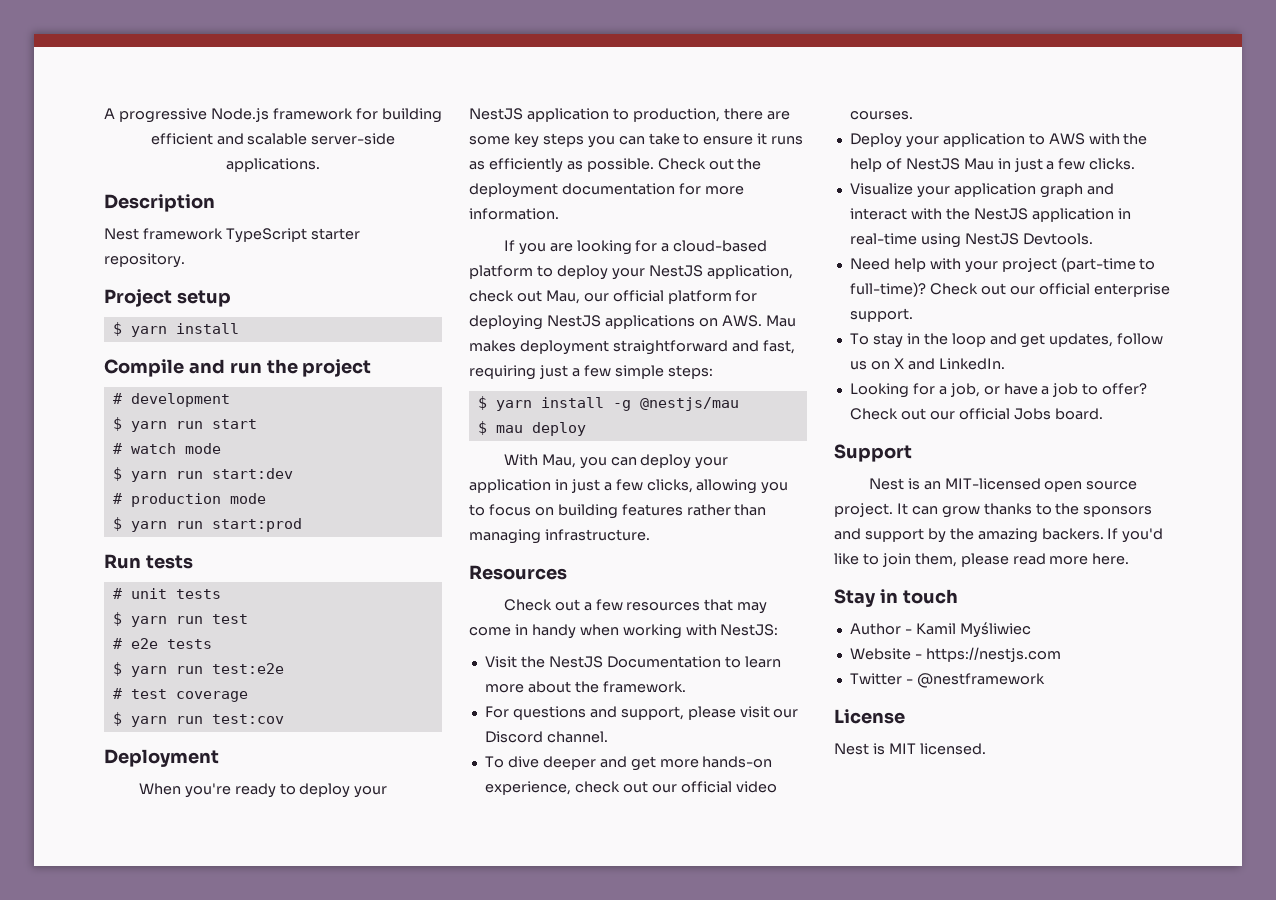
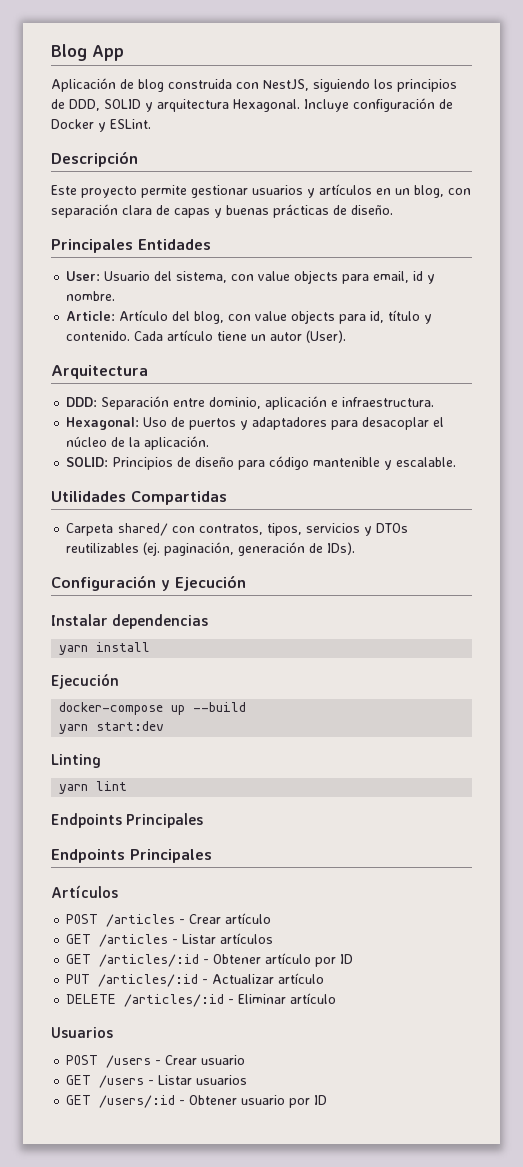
[104,108,442,123] [150,133,396,145] [226,158,320,172] [104,194,215,212] [104,228,360,243] [104,253,185,268] [104,289,231,307] [112,322,239,337] [104,359,372,377] [112,393,230,407] [112,417,257,432] [112,443,221,454] [112,467,293,482] [112,493,266,507] [112,517,302,532] [104,554,193,569] [112,588,221,599] [112,612,248,627] [112,638,212,649] [112,662,284,677] [112,688,248,702] [112,712,284,727] [104,749,219,767] [138,783,388,798] [469,108,790,122] [469,133,804,148] [469,158,762,173] [469,183,744,198] [469,208,559,220] [503,240,768,255] [469,265,793,280] [469,290,758,304] [469,315,796,330] [469,340,795,355] [469,365,713,380] [477,396,739,411] [477,421,586,436] [503,454,729,469] [469,479,789,494] [469,504,767,519] [469,529,650,544] [469,565,567,580] [503,599,768,614] [469,624,779,639] [484,656,781,668] [484,681,686,693] [484,706,799,720] [484,731,608,743] [484,756,773,771] [484,781,777,795] [849,111,913,120] [849,133,1148,148] [849,158,1136,172] [849,183,1114,198] [849,208,1131,222] [849,233,1093,248] [849,257,1156,273] [849,282,1170,297] [849,308,913,322] [849,333,1164,348] [849,358,1005,370] [849,383,1148,398] [849,408,1103,420] [834,444,912,462] [868,478,1138,492] [834,503,1153,518] [834,528,1164,543] [834,553,1130,567] [834,589,958,607] [849,622,1031,638] [849,647,1061,662] [849,673,1045,688] [834,709,905,724] [834,743,986,755] A progressive Node.js framework for building efficient and scalable server-side applications. // Description // Nest framework TypeScript starter repository. // Project setup // $ yarn install // Compile and run the project // # development // $ yarn run start // # watch mode // $ yarn run start:dev // # production mode // $ yarn run start:prod // Run tests // # unit tests // $ yarn run test // # e2e tests // $ yarn run test:e2e // # test coverage // $ yarn run test:cov // Deployment // When you're ready to deploy your NestJS application to production, there are some key steps you can take to ensure it runs as efficiently as possible. Check out the deployment documentation for more information. // If you are looking for a cloud-based platform to deploy your NestJS application, check out Mau, our official platform for deploying NestJS applications on AWS. Mau makes deployment straightforward and fast, requiring just a few simple steps: // $ yarn install -g @nestjs/mau // $ mau deploy // With Mau, you can deploy your application in just a few clicks, allowing you to focus on building features rather than managing infrastructure. // Resources // Check out a few resources that may come in handy when working with NestJS: // Visit the NestJS Documentation to learn more about the framework. // For questions and support, please visit our Discord channel. // To dive deeper and get more hands-on experience, check out our official video courses. // Deploy your application to AWS with the help of NestJS Mau in just a few clicks. // Visualize your application graph and interact with the NestJS application in real-time using NestJS Devtools. // Need help with your project (part-time to full-time)? Check out our official enterprise support. // To stay in the loop and get updates, follow us on X and LinkedIn. // Looking for a job, or have a job to offer? Check out our official Jobs board. // Support // Nest is an MIT-licensed open source project. It can grow thanks to the sponsors and support by the amazing backers. If you'd like to join them, please read more here. // Stay in touch // Author - Kamil Myśliwiec // Website - https://nestjs.com // Twitter - @nestframework // License // Nest is MIT licensed. -> [51,44,124,61] [51,78,457,92] [51,98,453,112] [51,119,151,132] [51,152,138,167] [51,184,471,198] [51,204,393,218] [51,239,211,253] [66,270,436,284] [66,291,116,301] [66,310,433,324] [66,330,347,343] [51,365,148,379] [66,396,435,410] [66,417,445,430] [66,436,210,450] [66,456,457,470] [51,491,227,505] [66,523,409,536] [66,542,356,556] [51,576,246,591] [51,614,209,629] [59,642,151,655] [51,674,119,689] [59,702,247,715] [59,721,165,734] [51,754,101,768] [59,781,128,794] [51,813,204,828] [51,849,212,863] [51,885,118,898] [66,913,272,927] [66,933,274,947] [66,953,354,967] [66,973,325,987] [66,993,337,1007] [51,1027,113,1038] [66,1055,246,1068] [66,1075,248,1088] [66,1095,328,1108] Blog App // Aplicación de blog construida con NestJS, siguiendo los principios de DDD, SOLID y arquitectura Hexagonal. Incluye configuración de Docker y ESLint. // Descripción // Este proyecto permite gestionar usuarios y artículos en un blog, con separación clara de capas y buenas prácticas de diseño. // Principales Entidades // User: Usuario del sistema, con value objects para email, id y nombre. // Article: Artículo del blog, con value objects para id, título y contenido. Cada artículo tiene un autor (User). // Arquitectura // DDD: Separación entre dominio, aplicación e infraestructura. // Hexagonal: Uso de puertos y adaptadores para desacoplar el núcleo de la aplicación. // SOLID: Principios de diseño para código mantenible y escalable. // Utilidades Compartidas // Carpeta shared/ con contratos, tipos, servicios y DTOs reutilizables (ej. paginación, generación de IDs). // Configuración y Ejecución // Instalar dependencias // yarn install // Ejecución // docker-compose up --build // yarn start:dev // Linting // yarn lint // Endpoints Principales // Endpoints Principales // Artículos // POST /articles - Crear artículo // GET /articles - Listar artículos // GET /articles/:id - Obtener artículo por ID // PUT /articles/:id - Actualizar artículo // DELETE /articles/:id - Eliminar artículo // Usuarios // POST /users - Crear usuario // GET /users - Listar usuarios // GET /users/:id - Obtener usuario por ID

